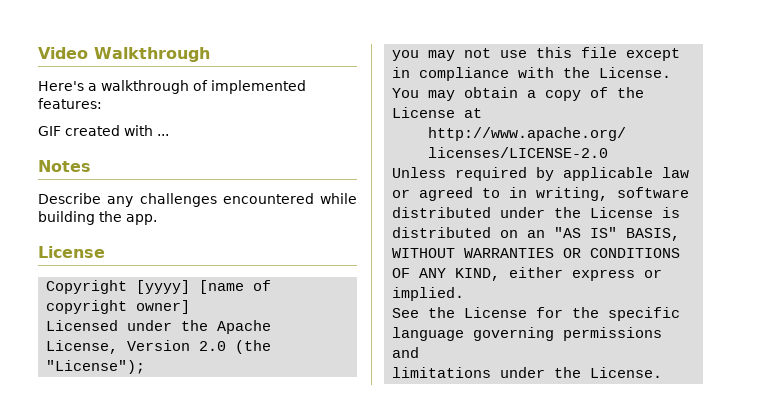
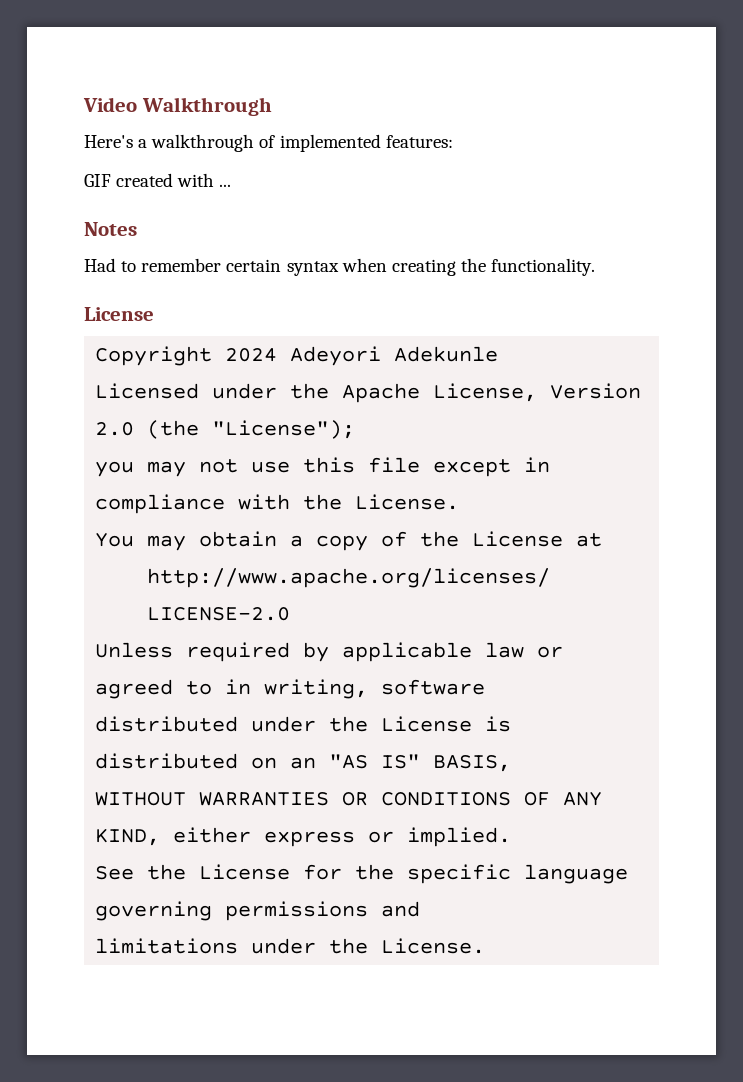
[38,193,357,207] [38,211,157,225] [38,246,105,258] [46,280,272,294] [46,300,191,314] Describe any challenges encountered while building the app. // License // Copyright [yyyy] [name of copyright owner] -> [84,258,596,276] [84,307,154,321] [95,346,499,366] Had to remember certain syntax when creating the functionality. // License // Copyright 2024 Adeyori Adekunle

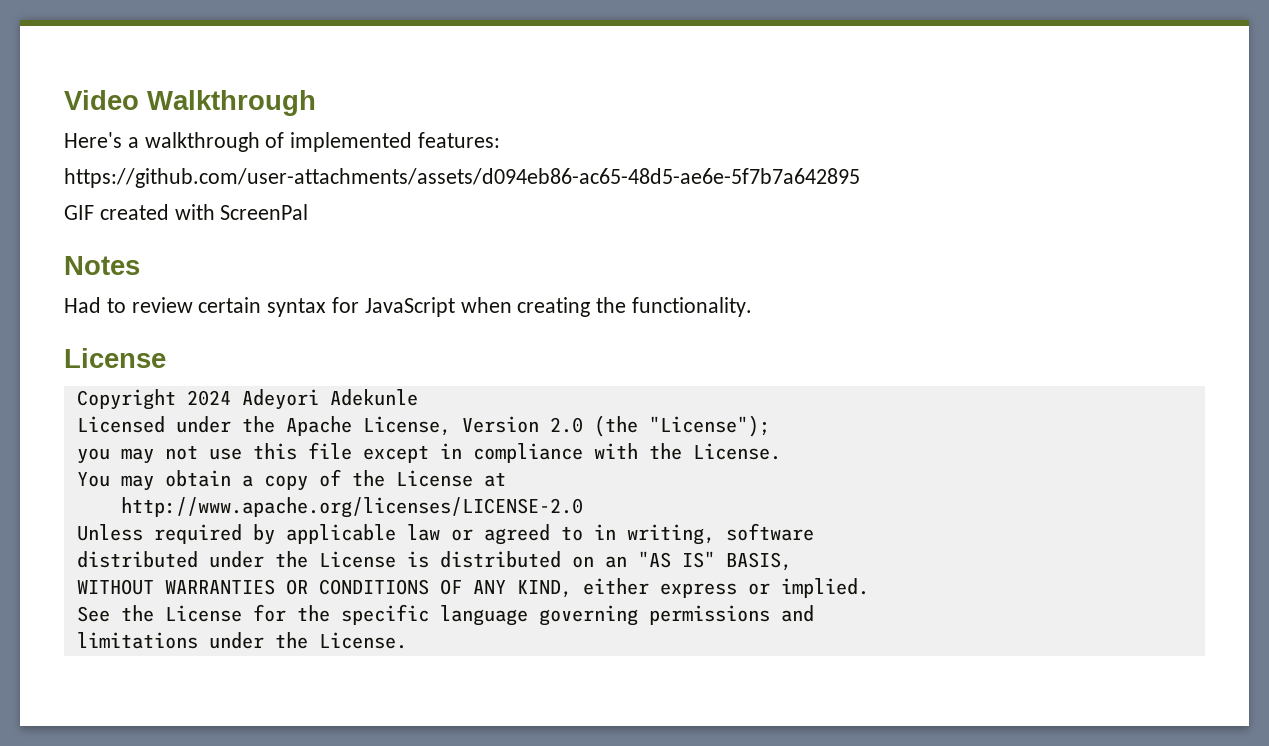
(453, 141) none -> [64,168,860,188] // https://github.com/user-attachments/assets/d094eb86-ac65-48d5-ae6e-5f7b7a642895
[219,184,232,187] ... -> [220,204,309,220] ScreenPal
[141,258,222,272] remember -> [131,297,193,313] review
(339, 268) none -> [332,297,455,317] for JavaScript

